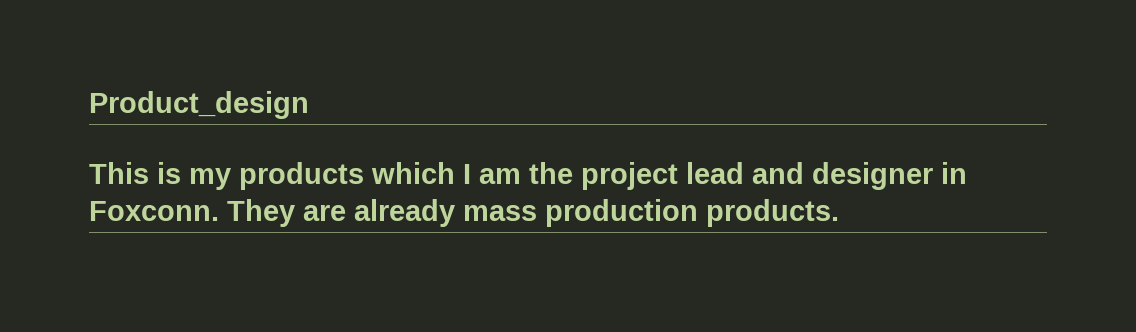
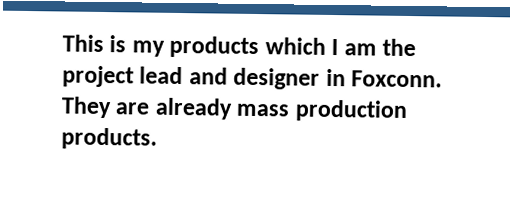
[89,91,309,119] Product_design // -> (62, 43) none

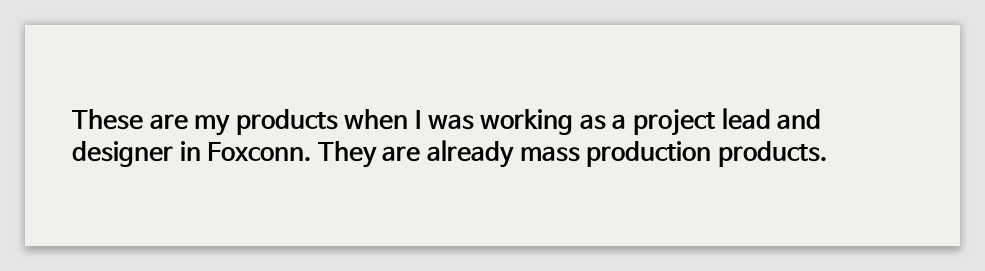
[62,34,417,59] This is my products which I am the -> [72,109,627,136] These are my products when I was working as a

